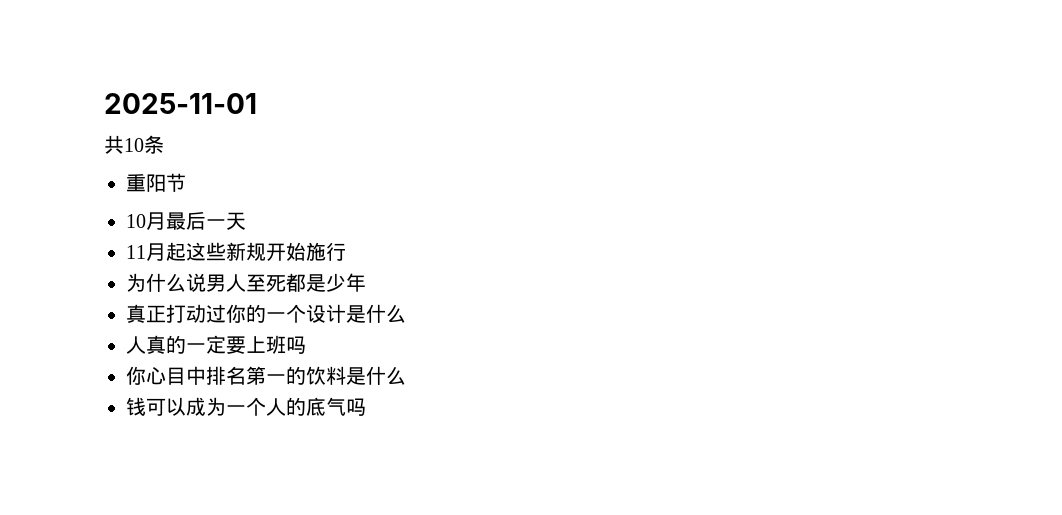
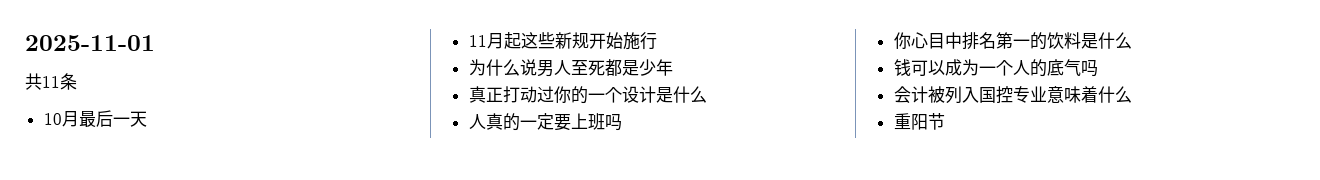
[124,138,144,152] 10 -> [42,76,60,88] 11
[126,173,186,192] // 重阳节 -> (77, 81) none
(366, 407) none -> [893,86,1132,104] [893,113,945,130] // 会计被列入国控专业意味着什么 // 重阳节

